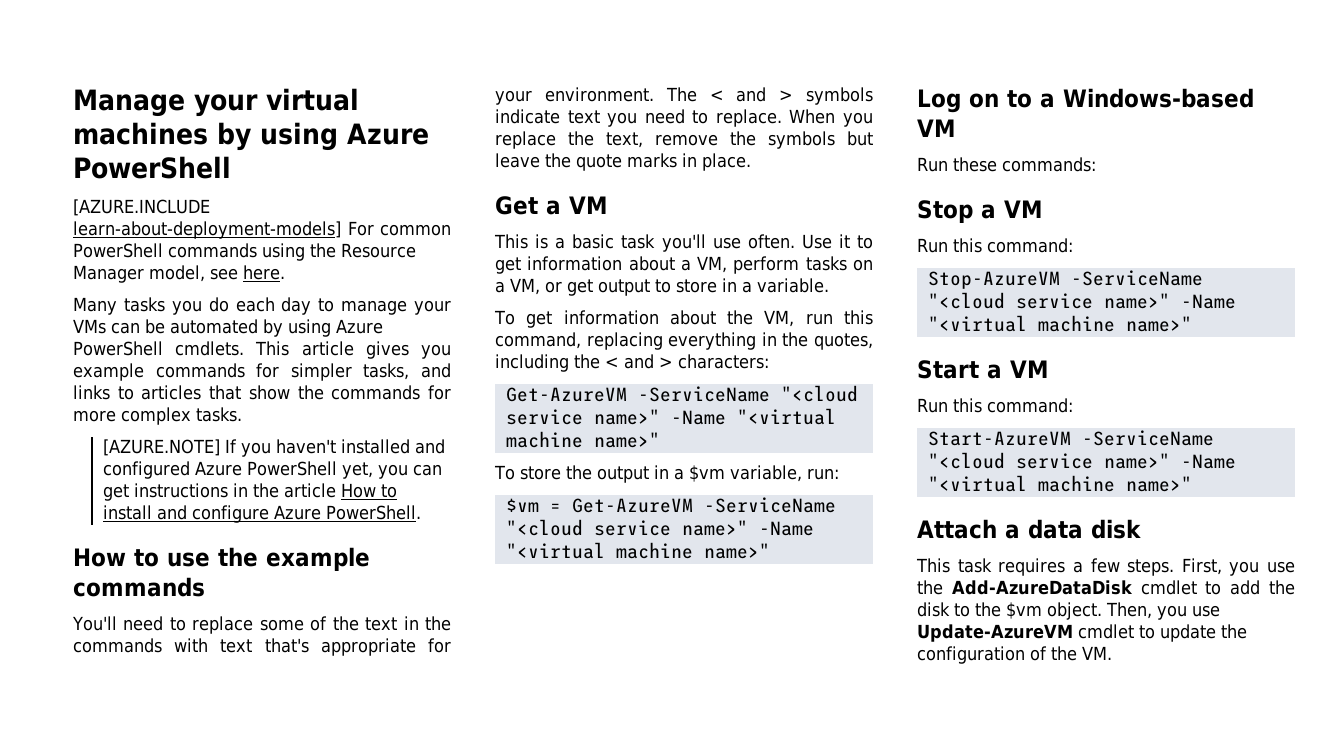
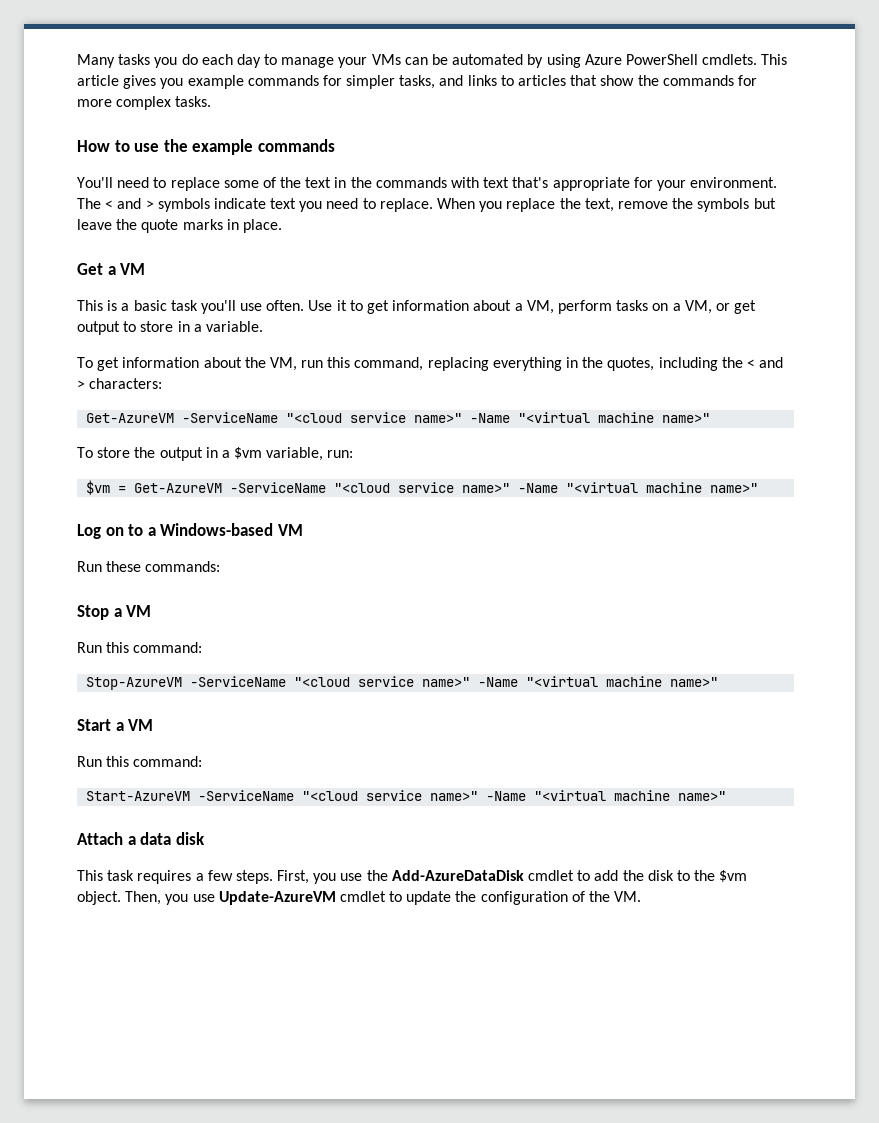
[73,88,359,117] [73,122,429,151] [73,156,231,179] [73,199,210,216] [73,221,451,239] [73,243,416,261] [73,265,285,283] Manage your virtual machines by using Azure PowerShell // [AZURE.INCLUDE learn-about-deployment-models] For common PowerShell commands using the Resource Manager model, see here. // -> (77, 61) none
[103,439,446,457] [103,461,443,479] [103,483,398,501] [103,505,422,523] // [AZURE.NOTE] If you haven't installed and configured Azure PowerShell yet, you can get instructions in the article How to install and configure Azure PowerShell. -> (212, 101) none

